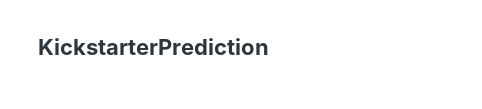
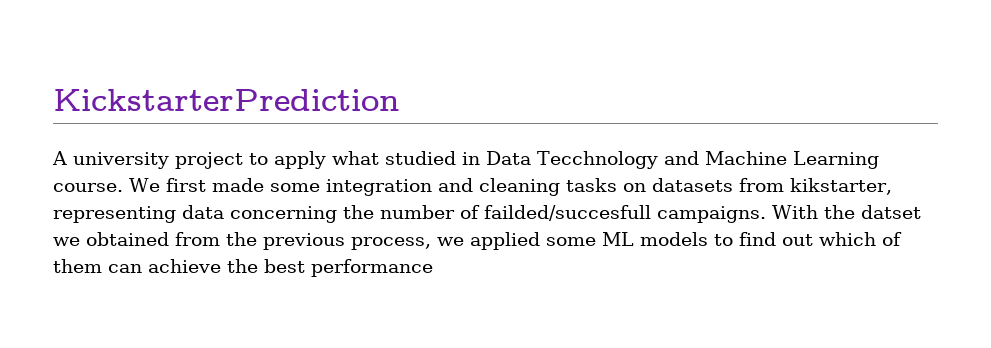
(269, 46) none -> [52,151,879,169] [53,178,892,196] [53,205,921,223] [53,232,902,250] [53,259,433,277] // A university project to apply what studied in Data Tecchnology and Machine Learning course. We first made some integration and cleaning tasks on datasets from kikstarter, representing data concerning the number of failded/succesfull campaigns. With the datset we obtained from the previous process, we applied some ML models to find out which of them can achieve the best performance

